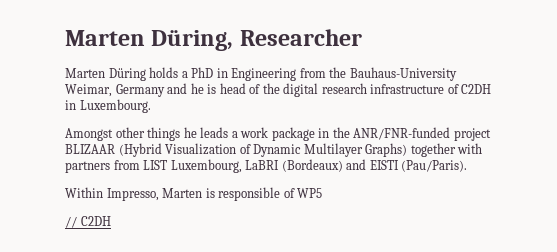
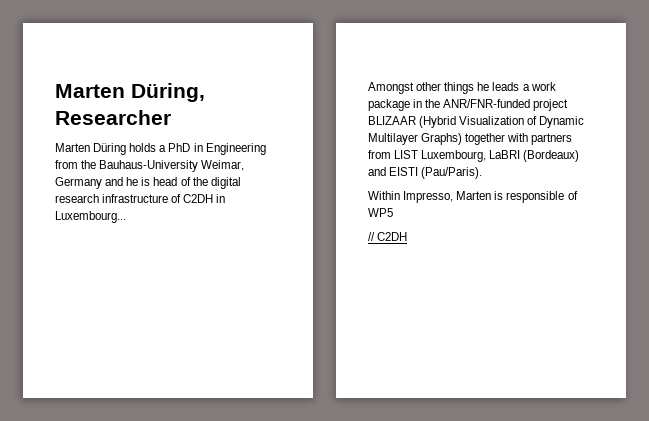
[79,99,151,113] Luxembourg. -> [55,211,126,223] Luxembourg...

